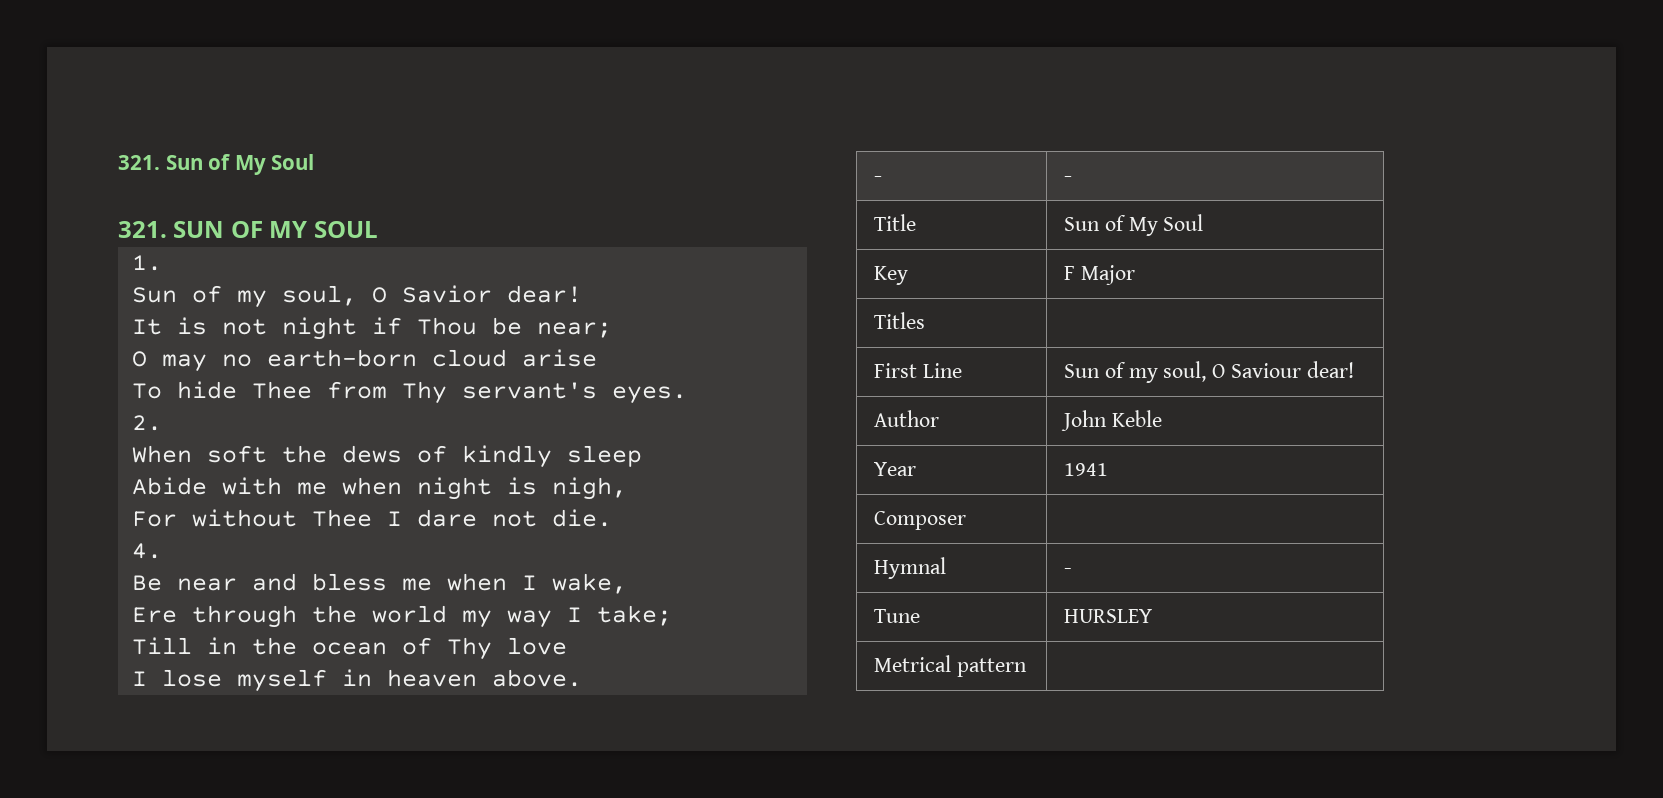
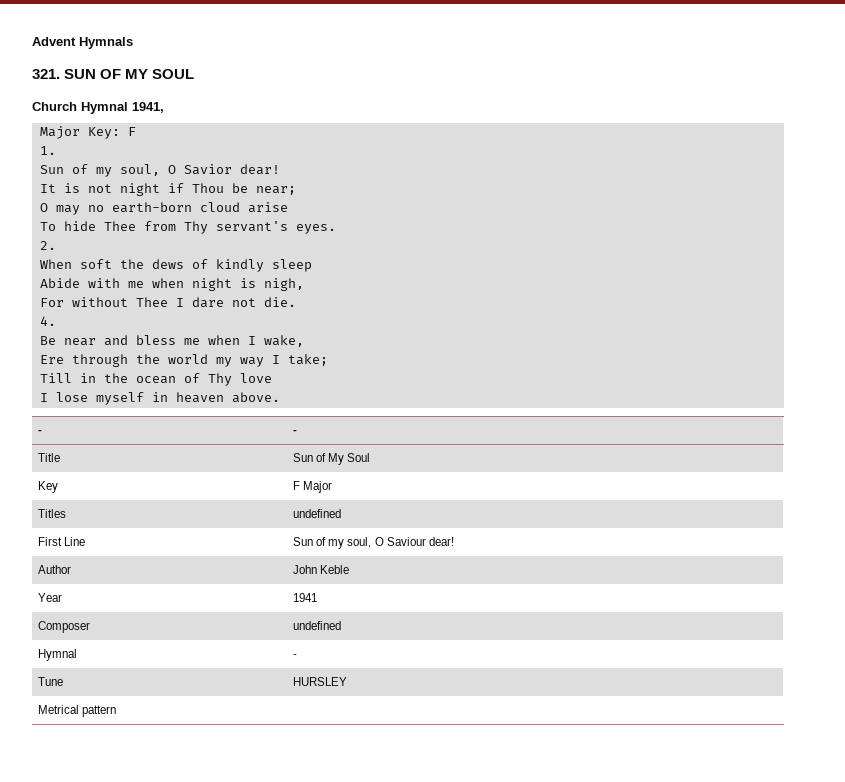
[118,154,315,175] 321. Sun of My Soul -> [32,37,133,49] Advent Hymnals
(378, 229) none -> [32,102,164,114] [39,126,136,139] // Church Hymnal 1941, // Major Key: F
(926, 320) none -> [293,509,342,518] undefined
(967, 520) none -> [293,621,342,630] undefined

